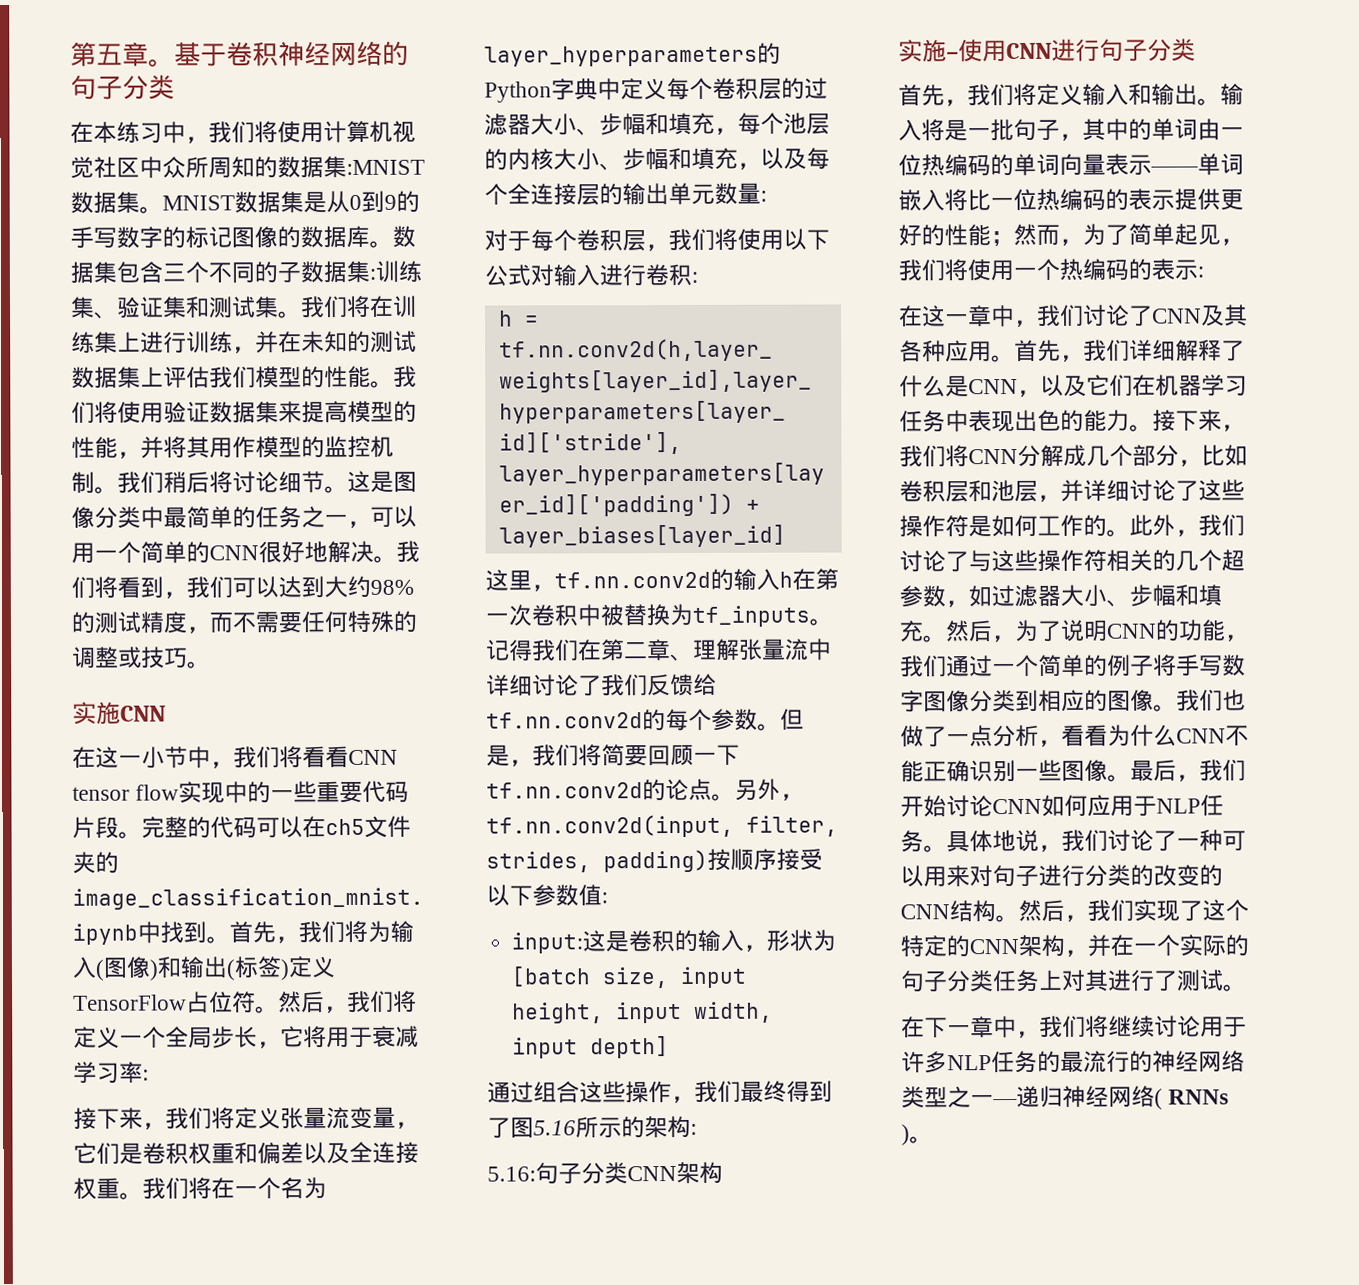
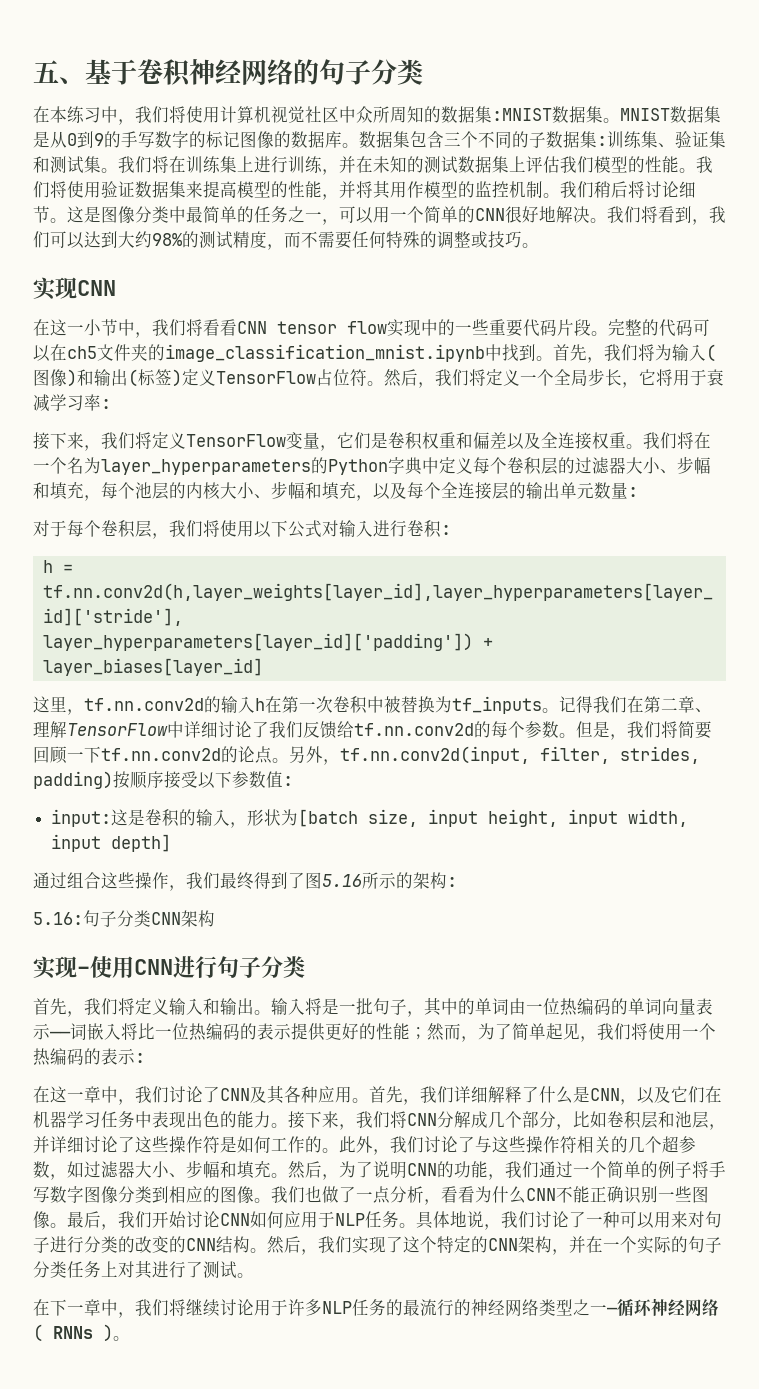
[70,41,175,67] 第五章。 -> [33,60,85,84] 五、
[96,701,121,725] 施 -> [55,277,77,299] 现
[280,1106,350,1130] 张量流 -> [186,434,286,447] TensorFlow
[738,638,809,661] 张量流 -> [67,723,168,736] TensorFlow
[922,39,947,63] 施 -> [55,956,77,978] 现
[1197,153,1221,176] 单 -> (71, 1034) none
[1016,1085,1063,1108] 递归 -> [617,1299,652,1316] 循环

